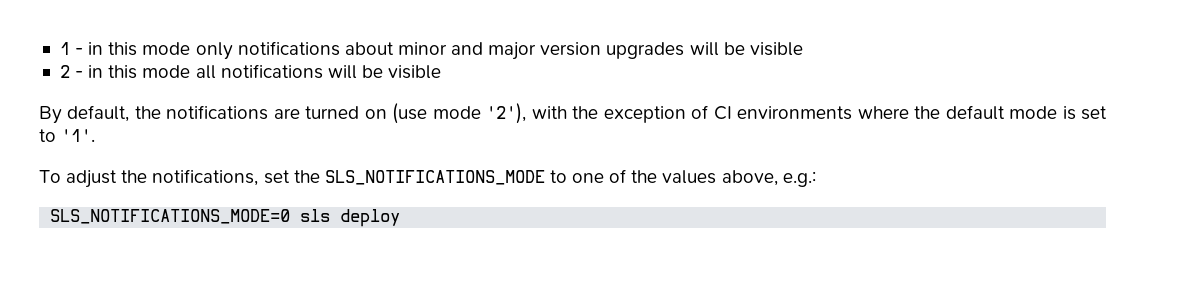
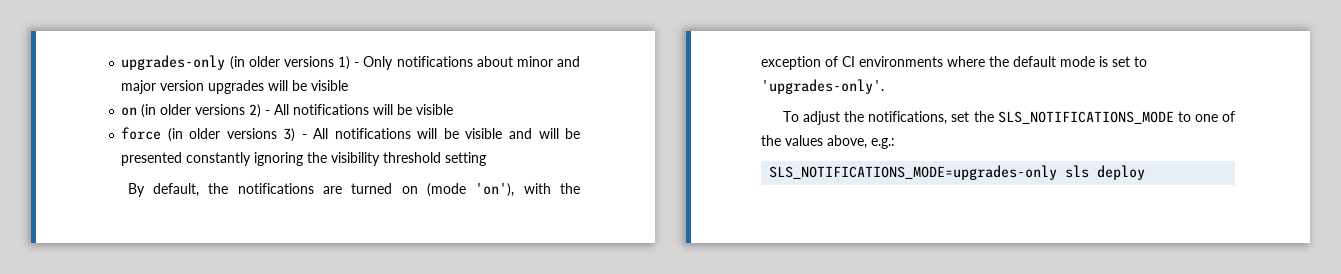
[59,42,233,60] 1 - in this mode only -> [121,55,394,70] upgrades-only (in older versions 1) - Only
[59,64,442,79] 2 - in this mode all notifications will be visible -> [121,104,454,118] [121,127,580,142] [121,152,487,166] on (in older versions 2) - All notifications will be visible // force (in older versions 3) - All notifications will be visible and will be presented constantly ignoring the visibility threshold setting
[392,103,527,124] (use mode '2'), -> [427,183,515,197] (mode 'on'),
[61,129,96,142] '1'. -> [761,79,884,94] 'upgrades-only'.
[50,209,291,224] SLS_NOTIFICATIONS_MODE=0 -> [769,165,1058,180] SLS_NOTIFICATIONS_MODE=upgrades-only

